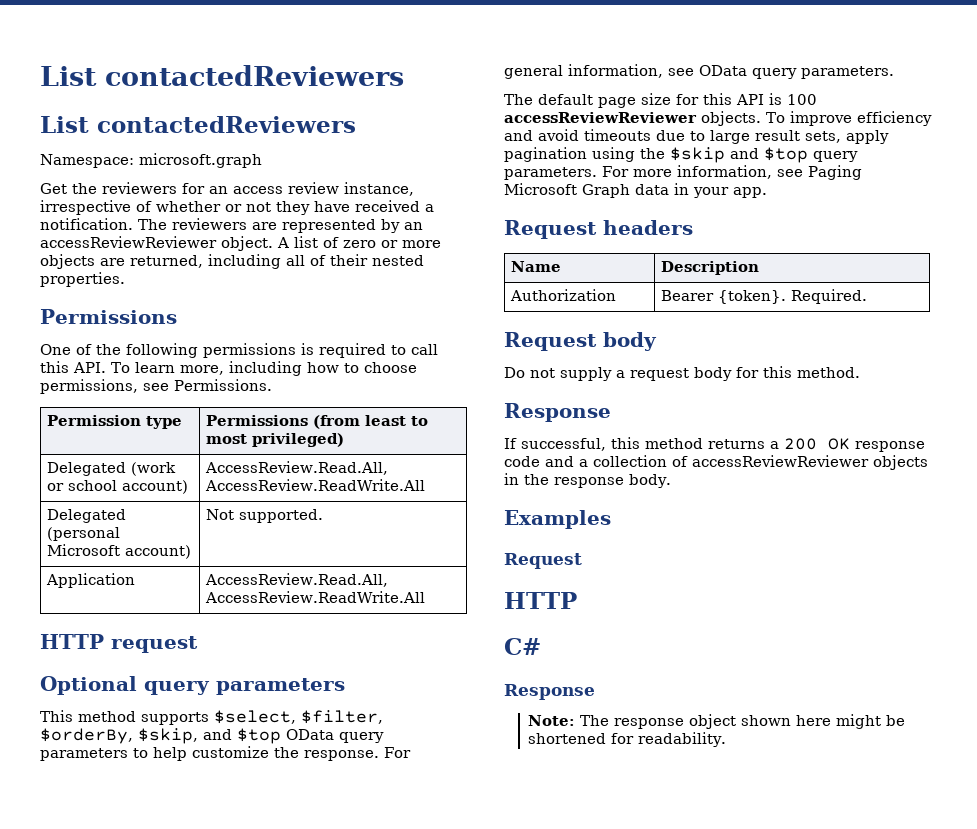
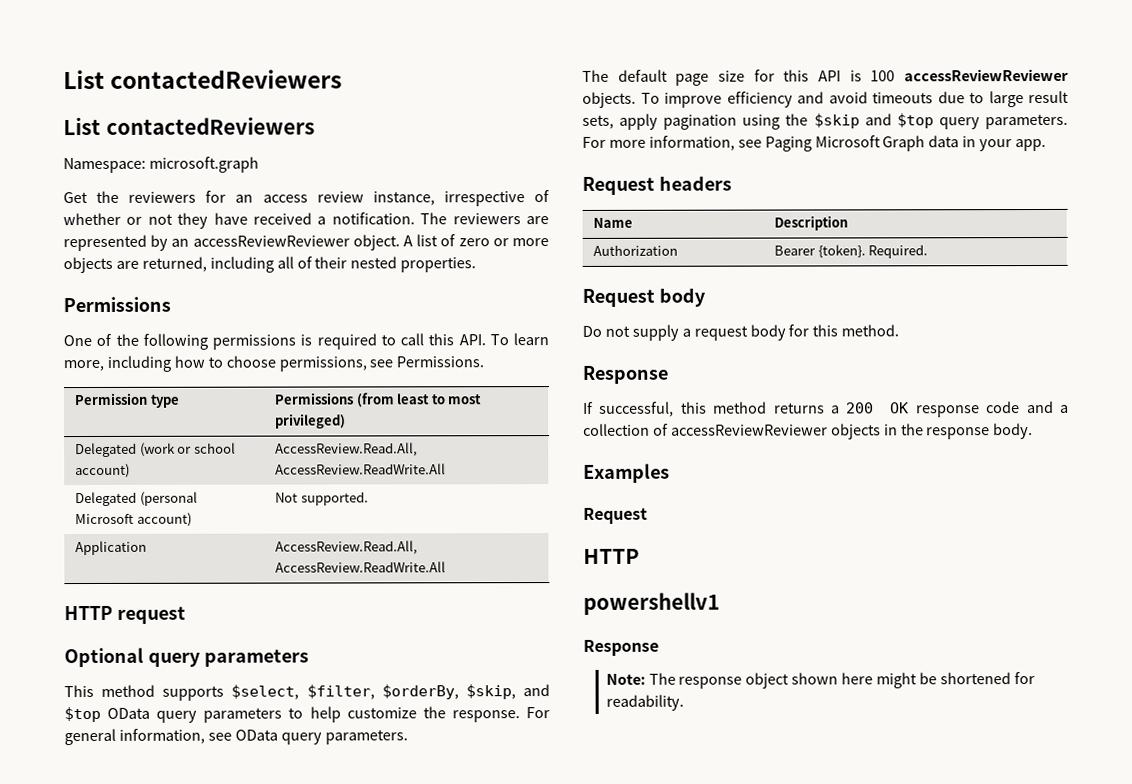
[504,638,541,655] C# -> [583,592,720,615] powershellv1

